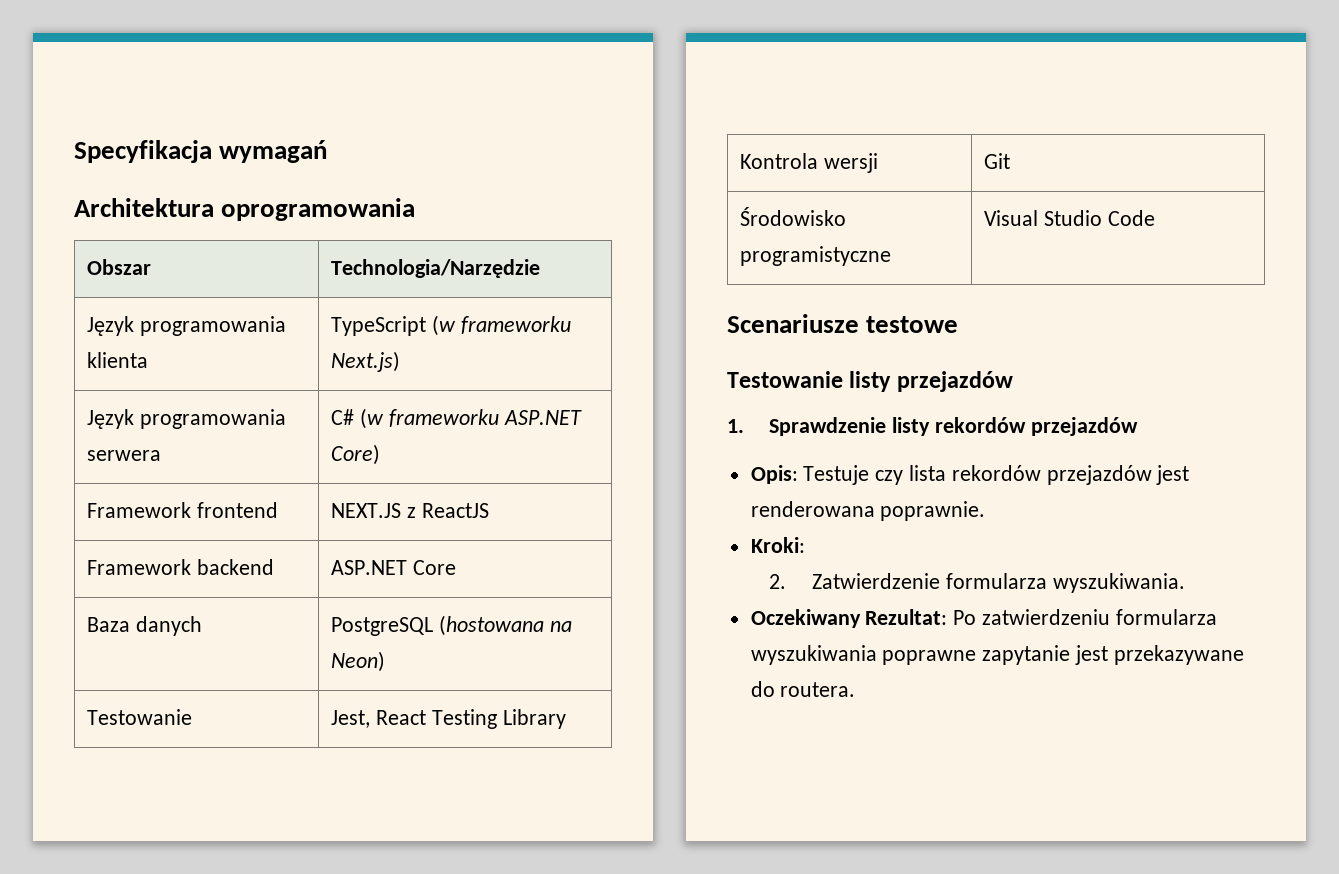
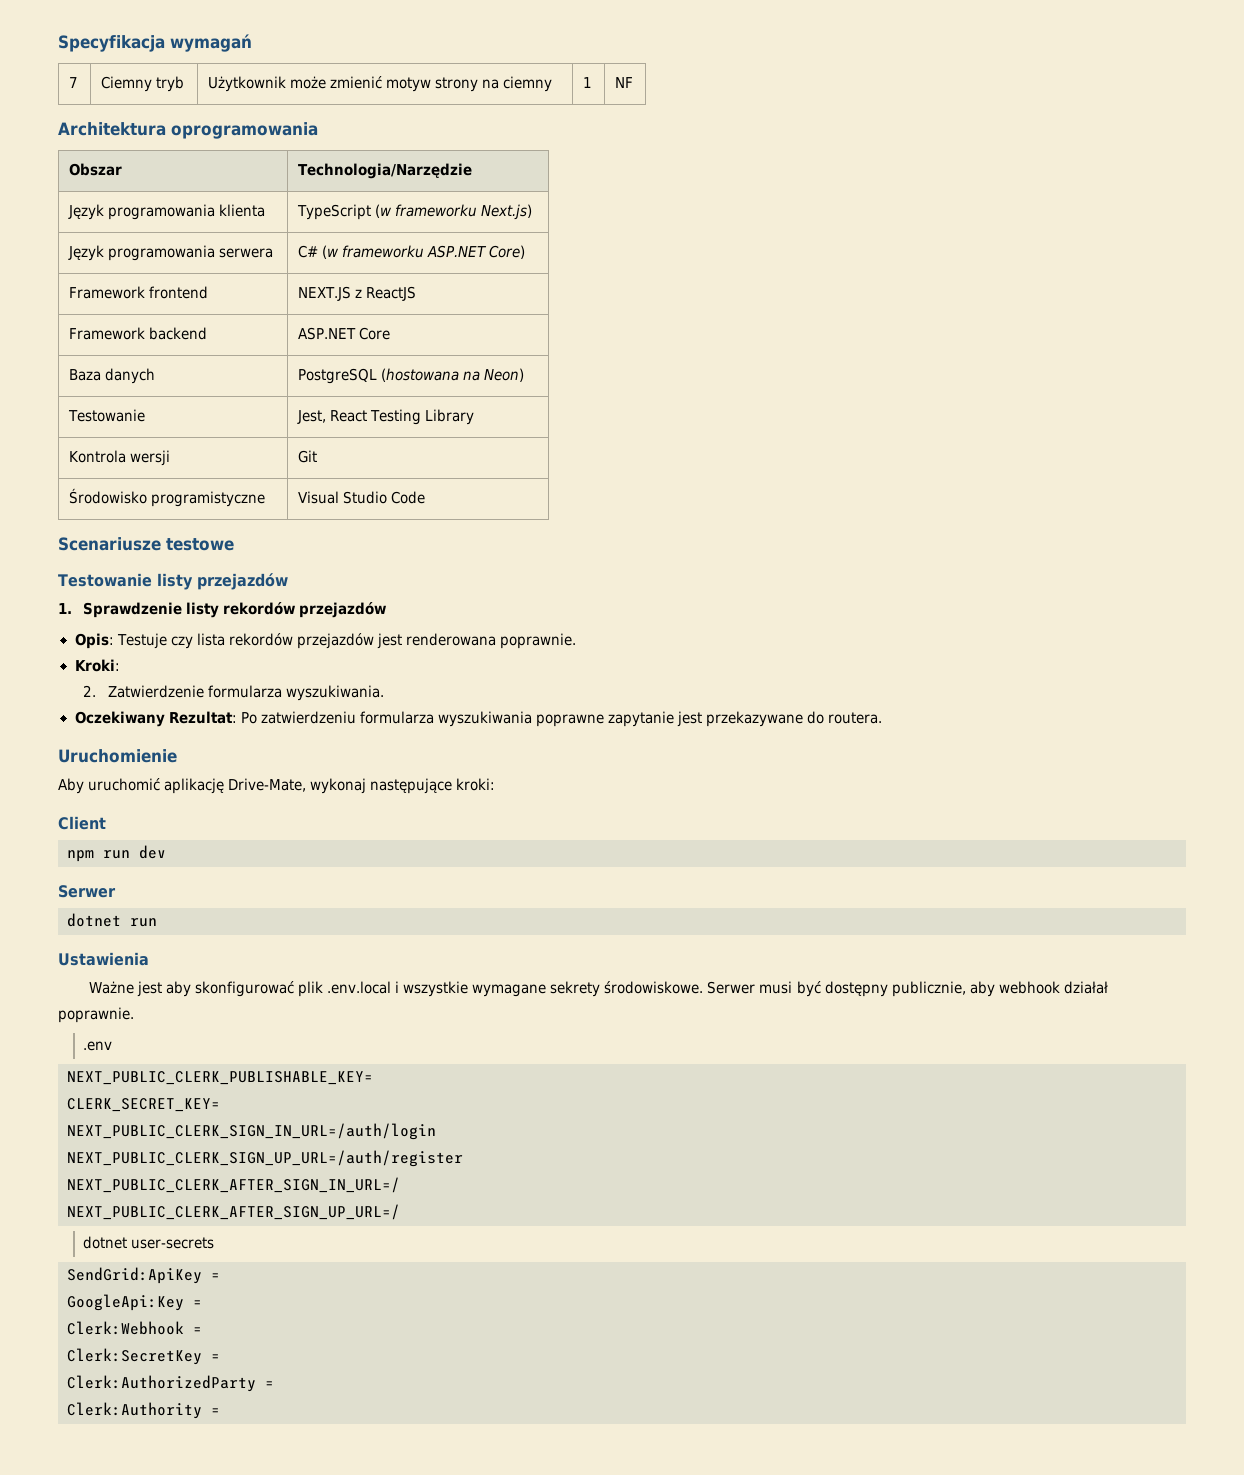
(328, 151) none -> [69,77,79,88] [101,76,185,92] [208,76,553,92] [583,77,593,88] [615,77,634,88] // 7 | Ciemny tryb | Użytkownik może zmienić motyw strony na ciemny | 1 | NF
(856, 689) none -> [58,749,177,763] [58,778,496,794] [58,816,106,830] [67,845,166,862] [58,885,116,898] [67,913,157,927] [58,952,149,966] [88,981,1108,997] [58,1007,134,1023] [83,1041,113,1051] [67,1071,373,1085] [67,1098,220,1112] [67,1123,436,1140] [67,1150,463,1167] [67,1177,400,1193] [67,1204,400,1220] [83,1236,215,1249] [67,1267,220,1284] [67,1294,202,1311] [67,1321,202,1335] [67,1348,220,1365] [67,1375,274,1392] [67,1402,220,1419] // Uruchomienie // Aby uruchomić aplikację Drive-Mate, wykonaj następujące kroki: // Client // npm run dev // Serwer // dotnet run // Ustawienia // Ważne jest aby skonfigurować plik .env.local i wszystkie wymagane sekrety środowiskowe. Serwer musi być dostępny publicznie, aby webhook działał poprawnie. // .env // NEXT_PUBLIC_CLERK_PUBLISHABLE_KEY= // CLERK_SECRET_KEY= // NEXT_PUBLIC_CLERK_SIGN_IN_URL=/auth/login // NEXT_PUBLIC_CLERK_SIGN_UP_URL=/auth/register // NEXT_PUBLIC_CLERK_AFTER_SIGN_IN_URL=/ // NEXT_PUBLIC_CLERK_AFTER_SIGN_UP_URL=/ // dotnet user-secrets // SendGrid:ApiKey = // GoogleApi:Key = // Clerk:Webhook = // Clerk:SecretKey = // Clerk:AuthorizedParty = // Clerk:Authority =

